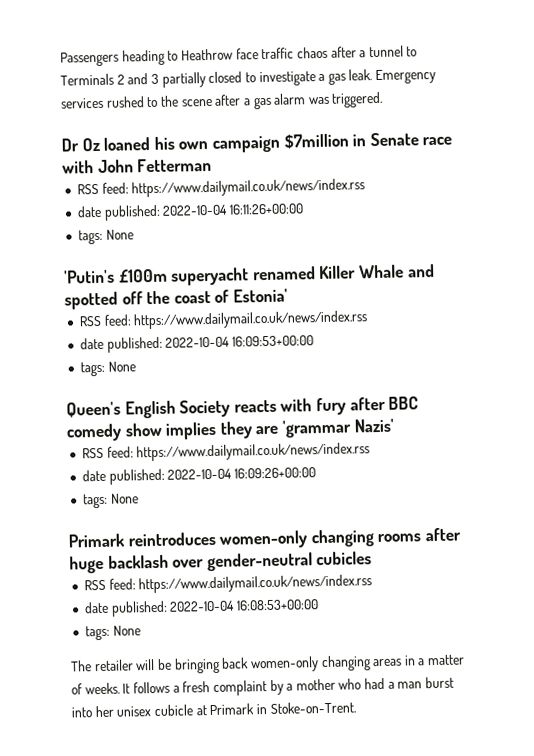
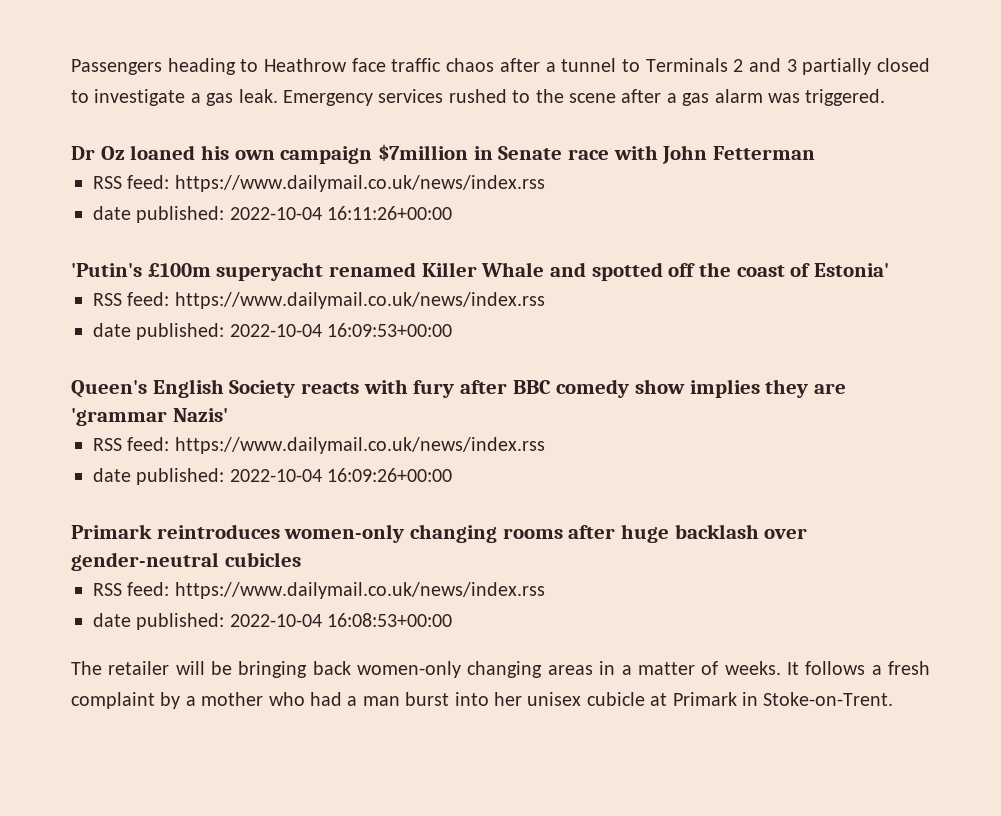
[77,229,134,245] // tags: None -> (453, 213) none
[79,361,136,377] // tags: None -> (453, 330) none
[82,493,139,509] // tags: None -> (453, 475) none
[84,625,141,641] // tags: None -> (453, 620) none

